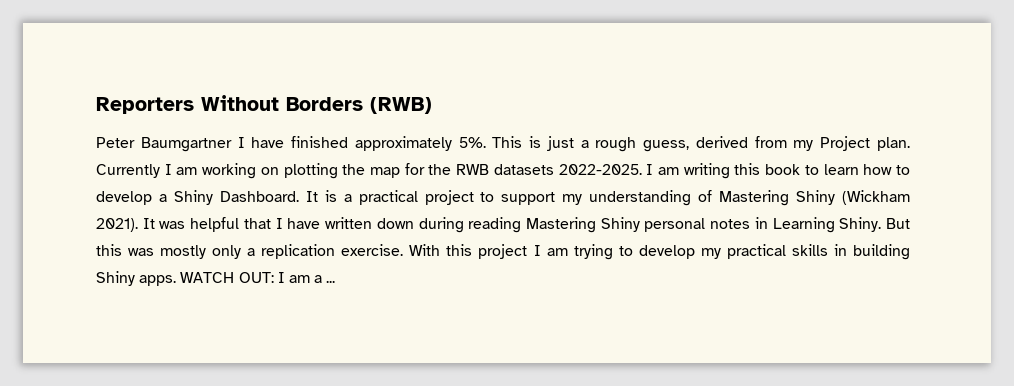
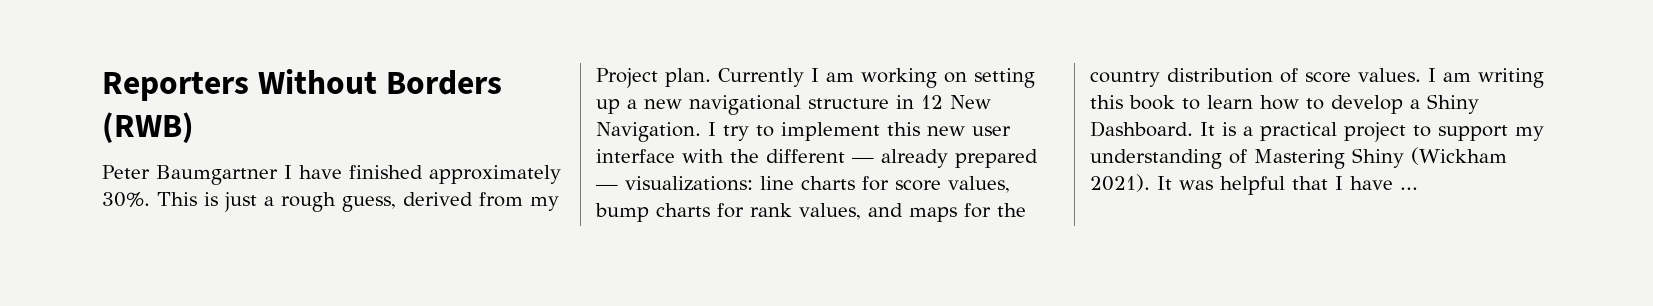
[458,137,486,148] 5%. -> [102,192,150,207] 30%.
[283,163,642,179] plotting the map for the RWB datasets 2022-2025. -> [974,68,1035,88] [596,95,991,115] [596,122,1011,142] [596,149,1038,168] [596,176,1010,193] [595,203,1026,222] [1090,68,1421,87] setting up a new navigational structure in 12 New Navigation. I try to implement this new user interface with the different — already prepared — visualizations: line charts for score values, bump charts for rank values, and maps for the country distribution of score values.
[325,217,910,233] [96,244,911,260] [96,271,323,286] written down during reading Mastering Shiny personal notes in Learning Shiny. But this was mostly only a replication exercise. With this project I am trying to develop my practical skills in building Shiny apps. WATCH OUT: I am a -> (1393, 183) none

